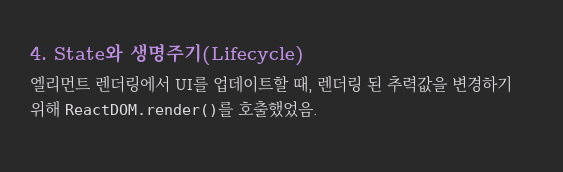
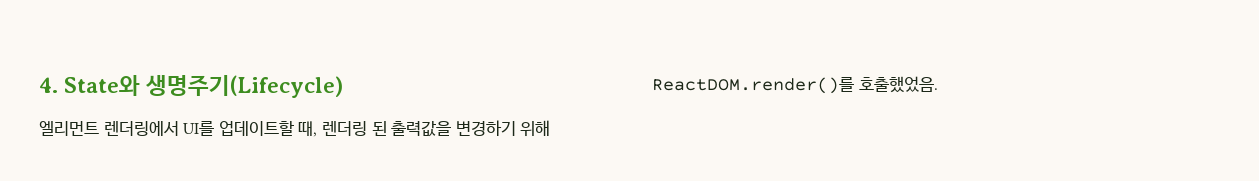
[387,75,448,93] 추력값을 -> [391,121,452,137] 출력값을

